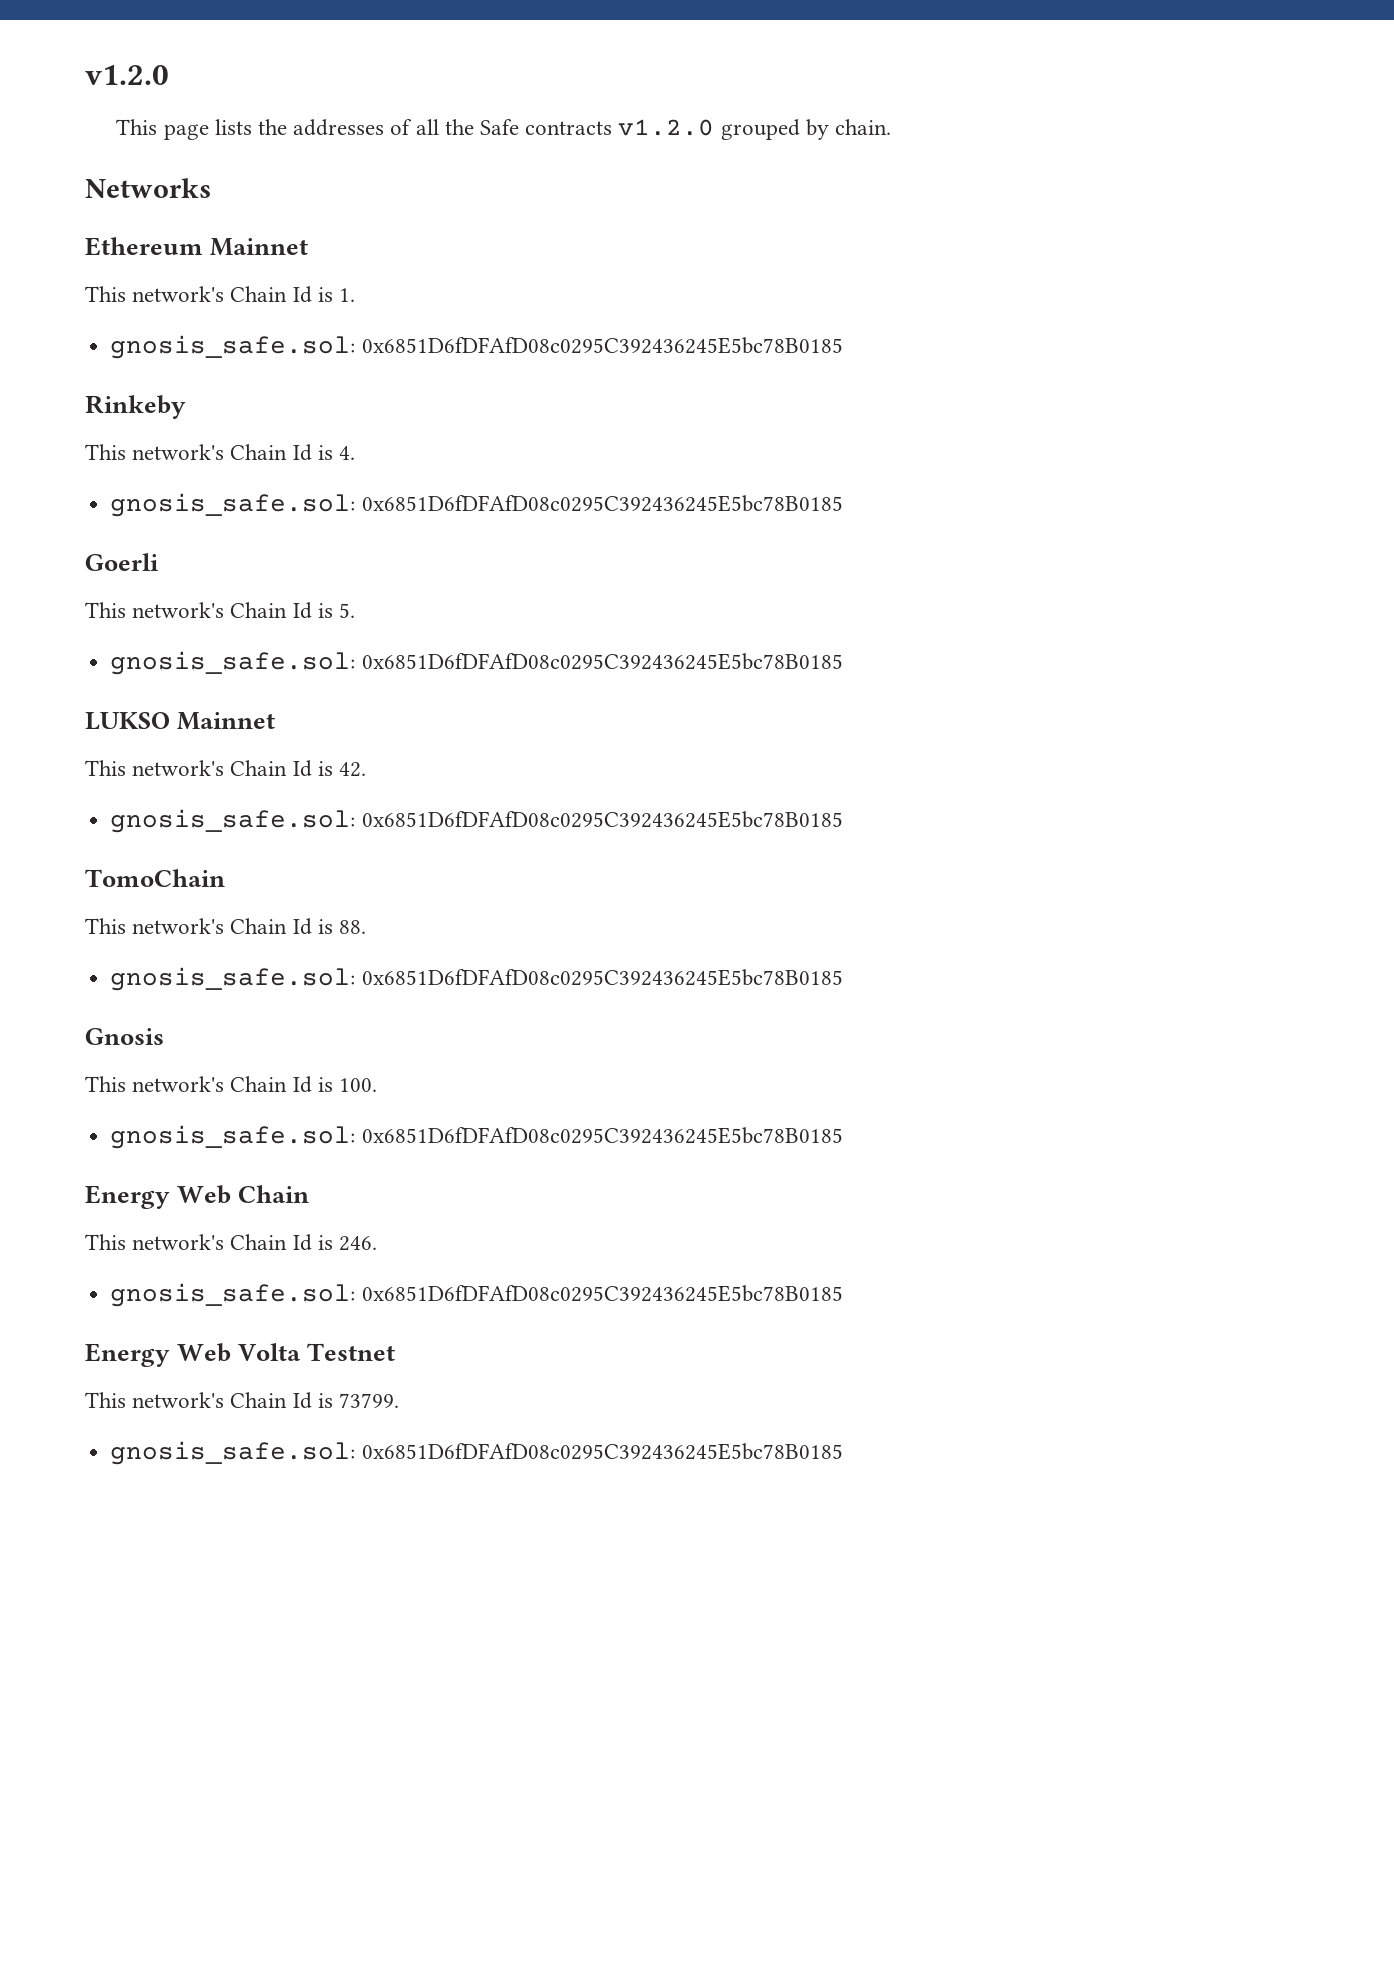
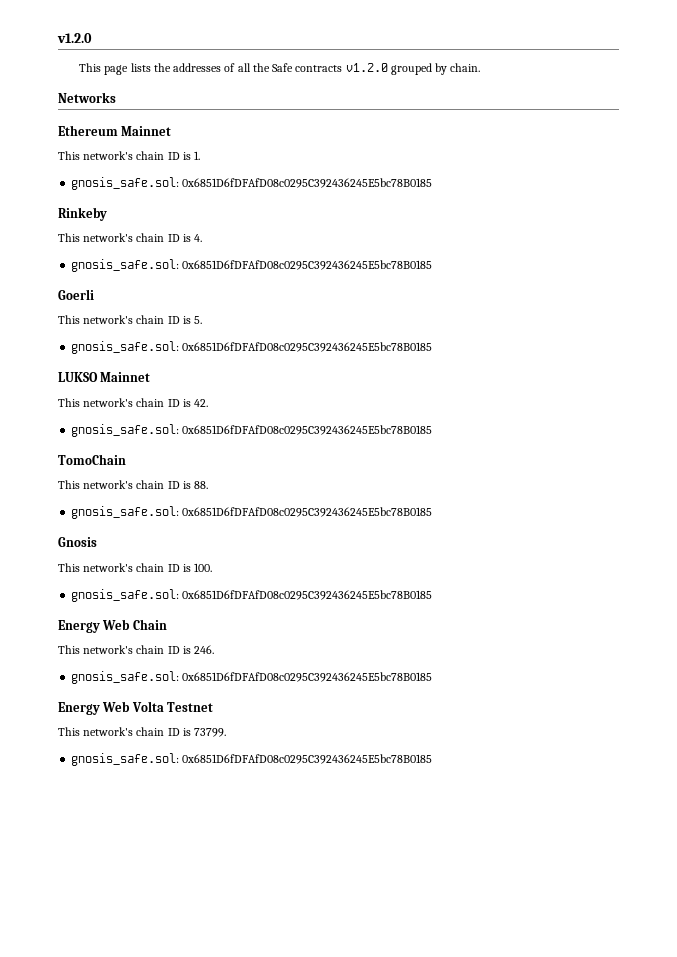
[230,286,312,303] Chain Id -> [136,151,180,160] chain ID
[230,444,312,461] Chain Id -> [136,233,180,242] chain ID
[230,602,312,619] Chain Id -> [136,315,180,324] chain ID
[230,760,312,777] Chain Id -> [136,398,180,407] chain ID
[230,918,312,935] Chain Id -> [136,480,180,489] chain ID
[230,1076,312,1093] Chain Id -> [136,563,180,572] chain ID
[230,1234,312,1251] Chain Id -> [136,645,180,654] chain ID
[230,1392,312,1409] Chain Id -> [136,727,180,736] chain ID

